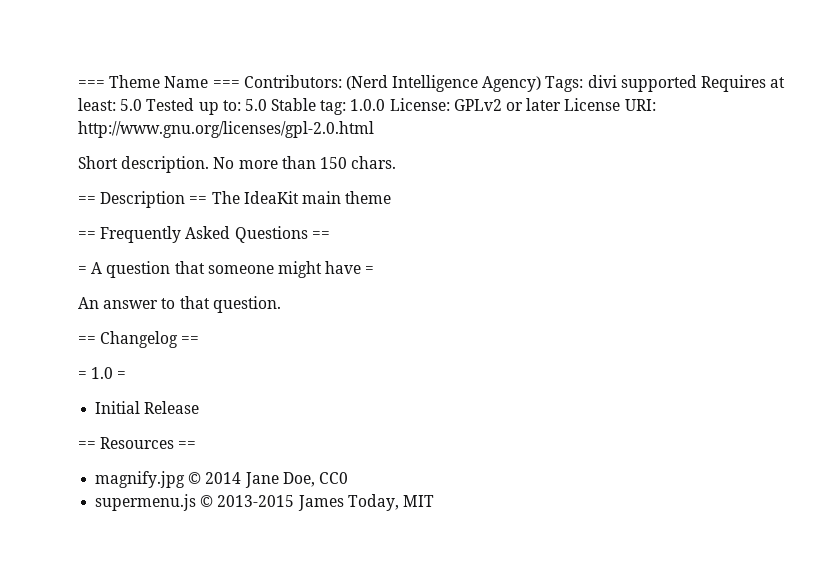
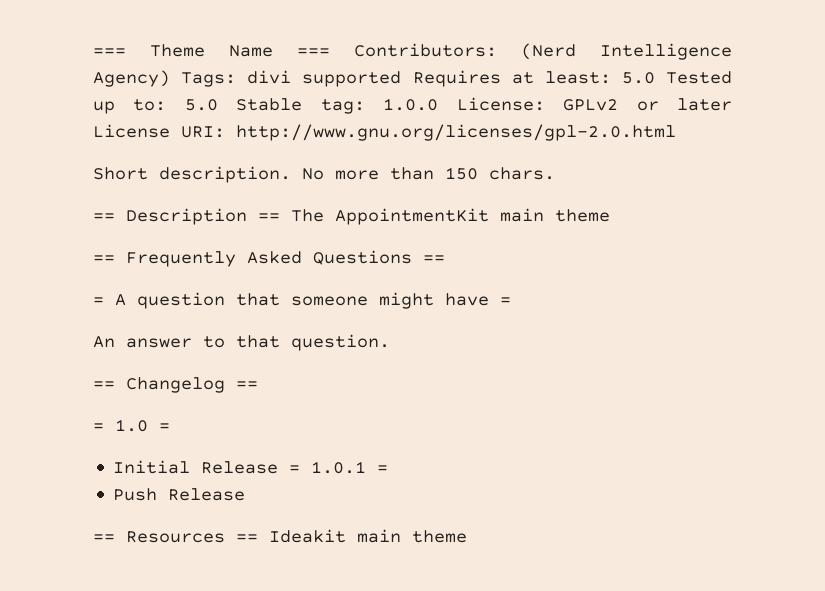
[243,191,299,204] IdeaKit -> [335,208,489,225] AppointmentKit
[78,437,197,449] [95,471,348,488] [95,494,434,511] // == Resources == // magnify.jpg © 2014 Jane Doe, CC0 // supermenu.js © 2013-2015 James Today, MIT -> [289,461,389,474] [113,488,246,501] [93,529,467,543] = 1.0.1 = // Push Release // == Resources == Ideakit main theme

